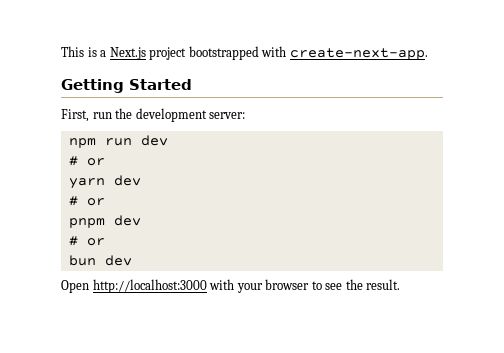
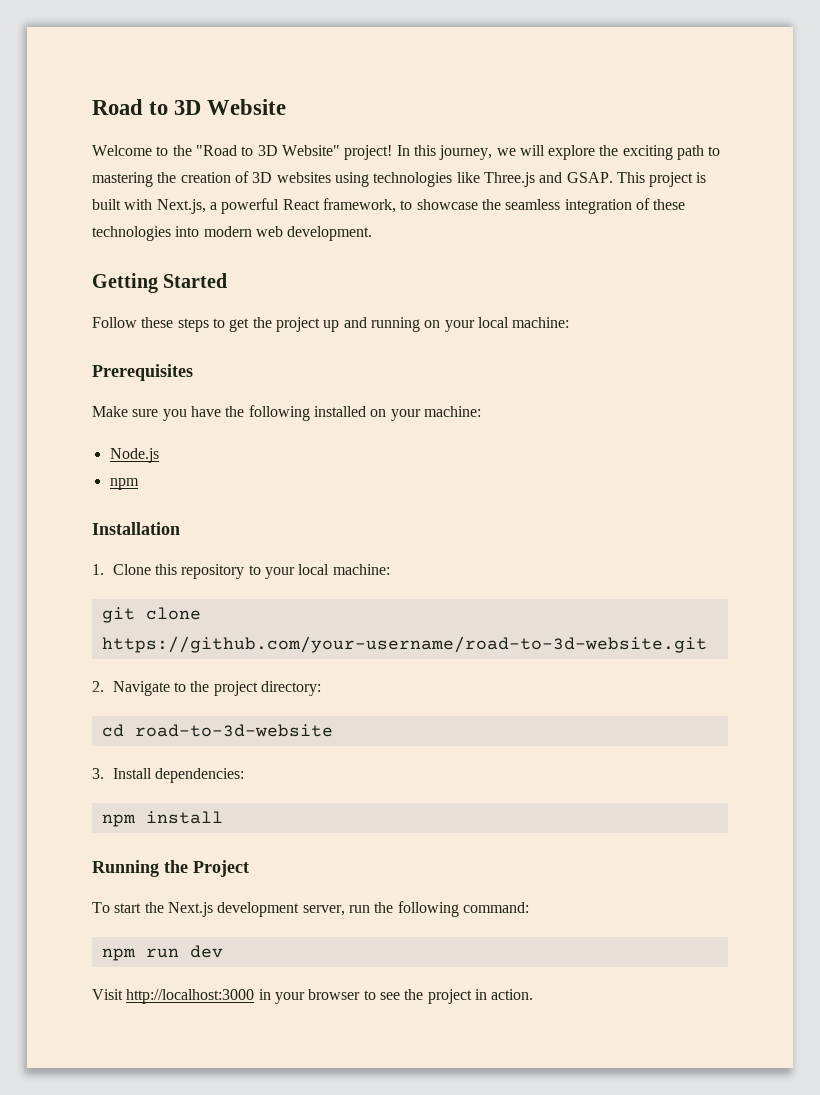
[61,46,428,60] [61,79,192,93] [61,108,246,122] [68,135,168,148] [68,156,105,166] [68,175,141,189] [68,196,105,206] [68,215,141,228] [68,236,105,246] [68,255,132,266] [61,279,235,293] This is a Next.js project bootstrapped with create-next-app. // Getting Started // First, run the development server: // npm run dev // # or // yarn dev // # or // pnpm dev // # or // bun dev // Open http://localhost:3000 with -> [92,99,287,115] [92,145,721,160] [92,171,707,187] [92,198,686,214] [92,226,373,241] [92,273,228,293] [92,317,570,332] [92,364,193,381] [92,405,481,421] [109,448,159,463] [109,478,139,490] [92,522,180,535] [92,564,390,579] [101,607,201,623] [101,636,707,653] [92,681,321,696] [101,724,333,737] [92,768,245,783] [101,811,223,827] [92,860,249,877] [92,901,529,917] [101,945,223,961] [92,989,271,1004] Road to 3D Website // Welcome to the "Road to 3D Website" project! In this journey, we will explore the exciting path to mastering the creation of 3D websites using technologies like Three.js and GSAP. This project is built with Next.js, a powerful React framework, to showcase the seamless integration of these technologies into modern web development. // Getting Started // Follow these steps to get the project up and running on your local machine: // Prerequisites // Make sure you have the following installed on your machine: // Node.js // npm // Installation // 1. Clone this repository to your local machine: // git clone https://github.com/your-username/road-to-3d-website.git // 2. Navigate to the project directory: // cd road-to-3d-website // 3. Install dependencies: // npm install // Running the Project // To start the Next.js development server, run the following command: // npm run dev // Visit http://localhost:3000 in
[366,279,401,290] result. -> [427,989,534,1004] project in action.

